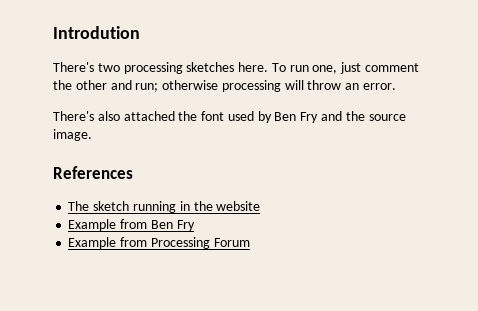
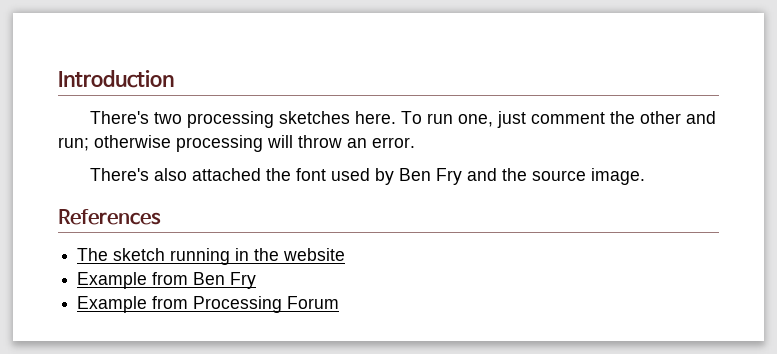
[53,26,140,39] Introdution -> [58,70,174,88] Introduction

